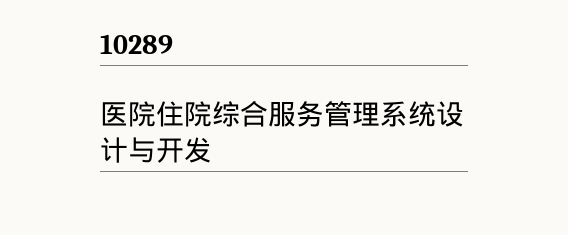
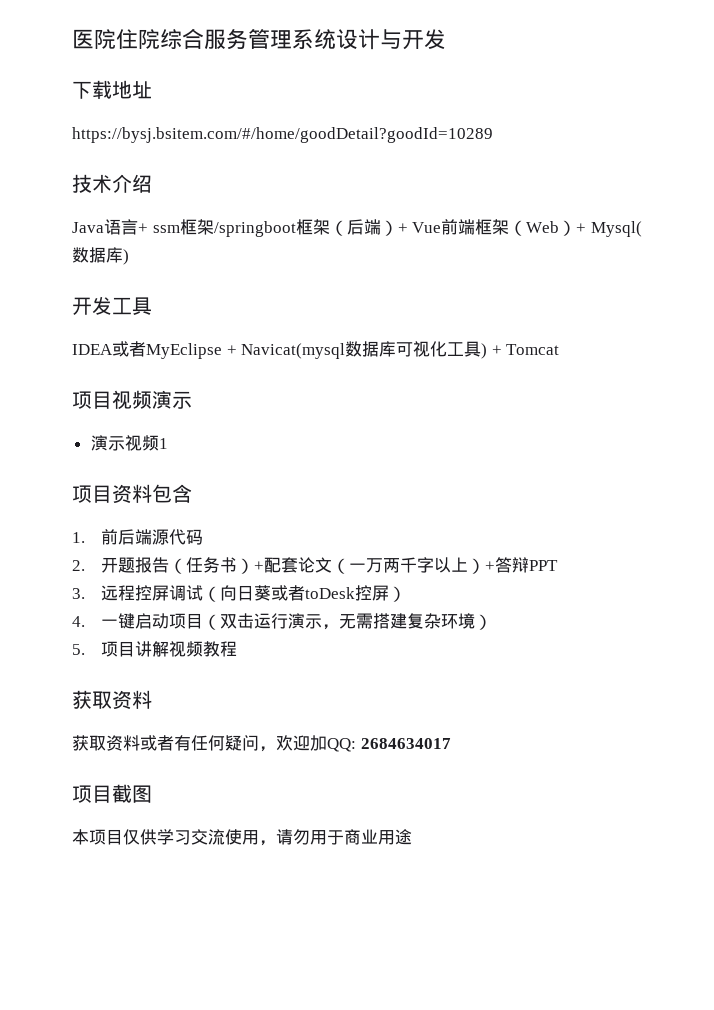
[100,34,173,54] 10289 // -> (72, 39) none
(212, 150) none -> [72,80,152,99] [72,127,493,143] [72,174,152,193] [72,219,642,237] [72,247,129,265] [72,296,152,315] [72,341,560,359] [72,390,192,410] [90,435,168,451] [72,484,192,504] [72,529,204,545] [72,557,559,574] [72,585,407,602] [72,613,493,630] [72,641,238,657] [72,690,152,710] [72,735,451,752] [72,784,152,803] [72,829,412,846] // 下载地址 // https://bysj.bsitem.com/#/home/goodDetail?goodId=10289 // 技术介绍 // Java语言+ ssm框架/springboot框架（后端）+ Vue前端框架（Web）+ Mysql(数据库) // 开发工具 // IDEA或者MyEclipse + Navicat(mysql数据库可视化工具) + Tomcat // 项目视频演示 // 演示视频1 // 项目资料包含 // 1.前后端源代码 // 2.开题报告（任务书）+配套论文（一万两千字以上）+答辩PPT // 3.远程控屏调试（向日葵或者toDesk控屏） // 4.一键启动项目（双击运行演示，无需搭建复杂环境） // 5.项目讲解视频教程 // 获取资料 // 获取资料或者有任何疑问，欢迎加QQ: 2684634017 // 项目截图 // 本项目仅供学习交流使用，请勿用于商业用途

